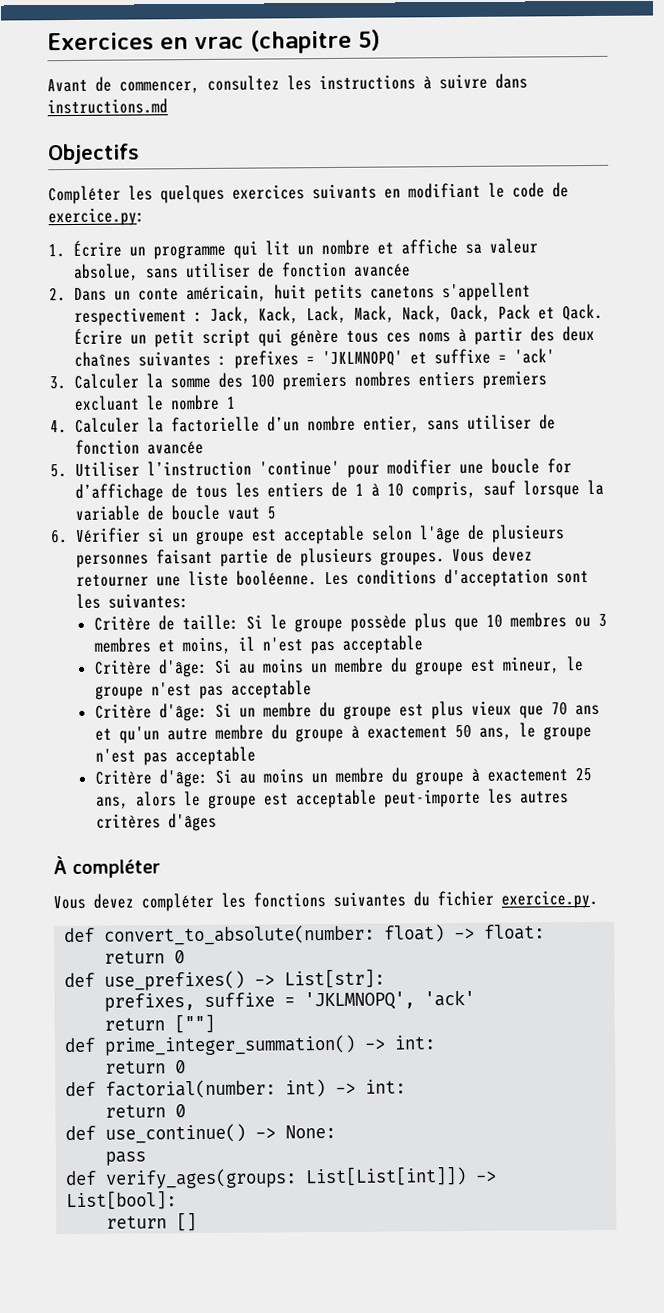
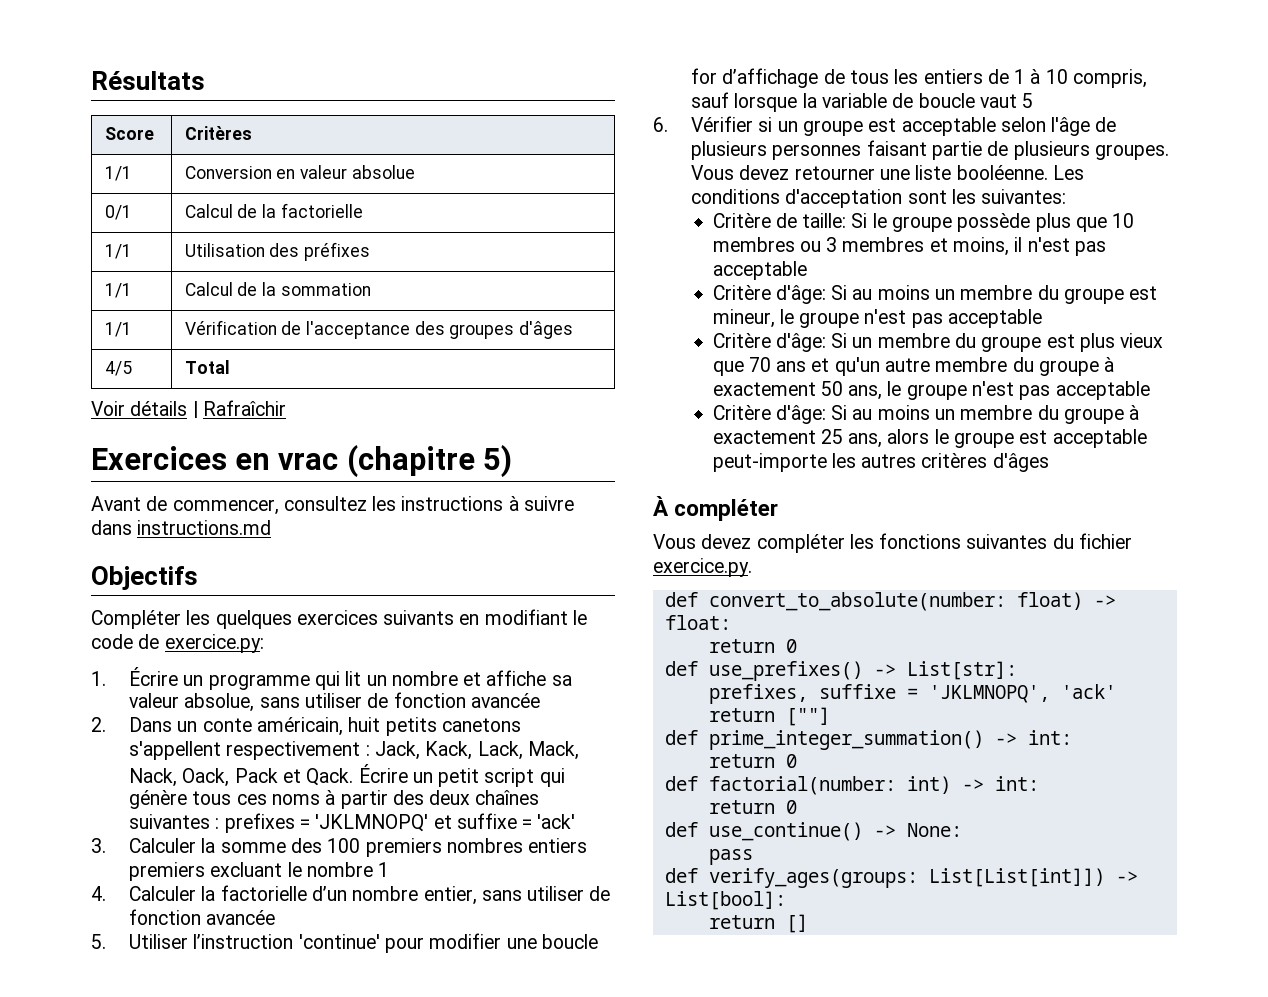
(47, 41) none -> [91,71,205,90] [104,127,154,140] [184,126,252,140] [104,166,132,181] [184,165,415,179] [104,205,132,220] [184,203,363,218] [104,244,132,259] [184,242,371,261] [104,283,132,298] [184,282,371,296] [104,322,132,337] [184,320,574,339] [104,361,132,376] [184,360,230,374] [91,400,286,418] Résultats // Score | Critères // 1/1 | Conversion en valeur absolue // 0/1 | Calcul de la factorielle // 1/1 | Utilisation des préfixes // 1/1 | Calcul de la sommation // 1/1 | Vérification de l'acceptance des groupes d'âges // 4/5 | Total // Voir détails | Rafraîchir //

